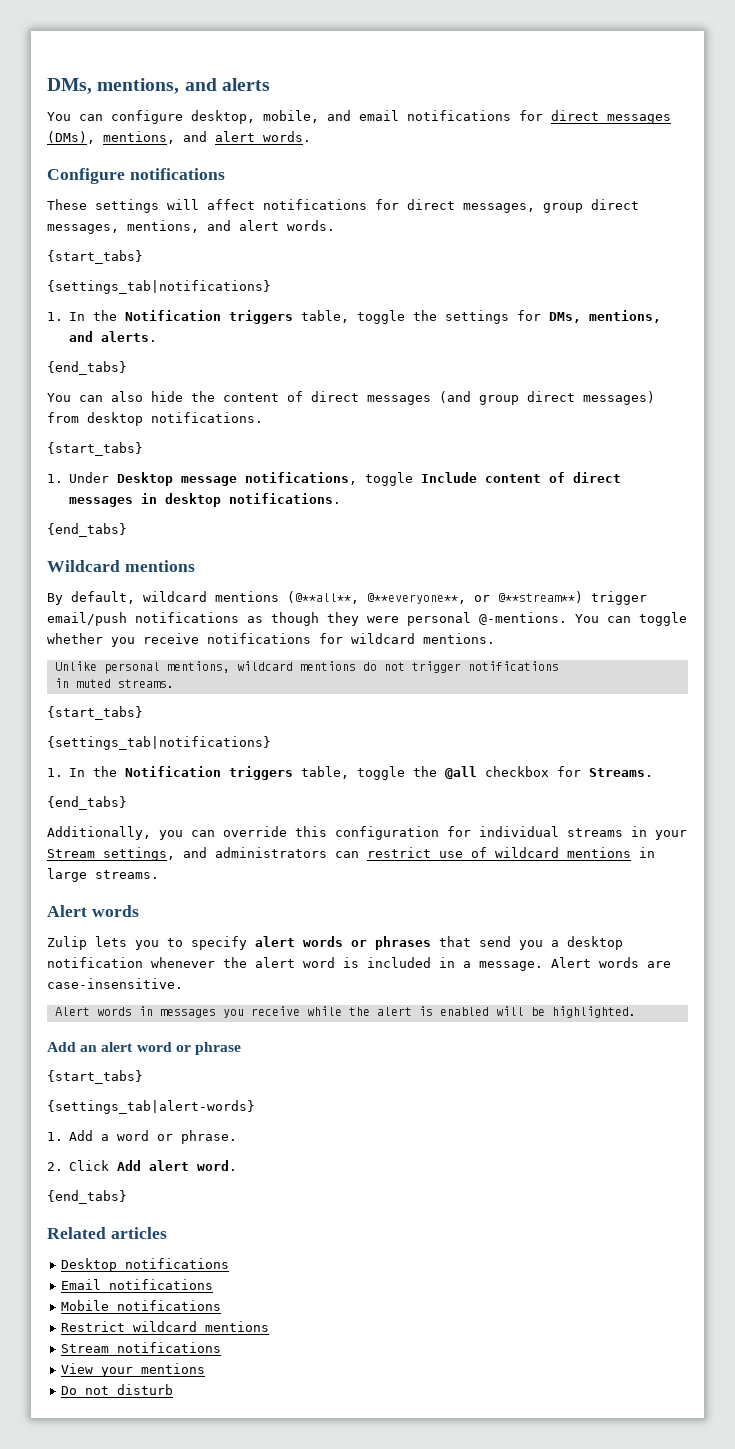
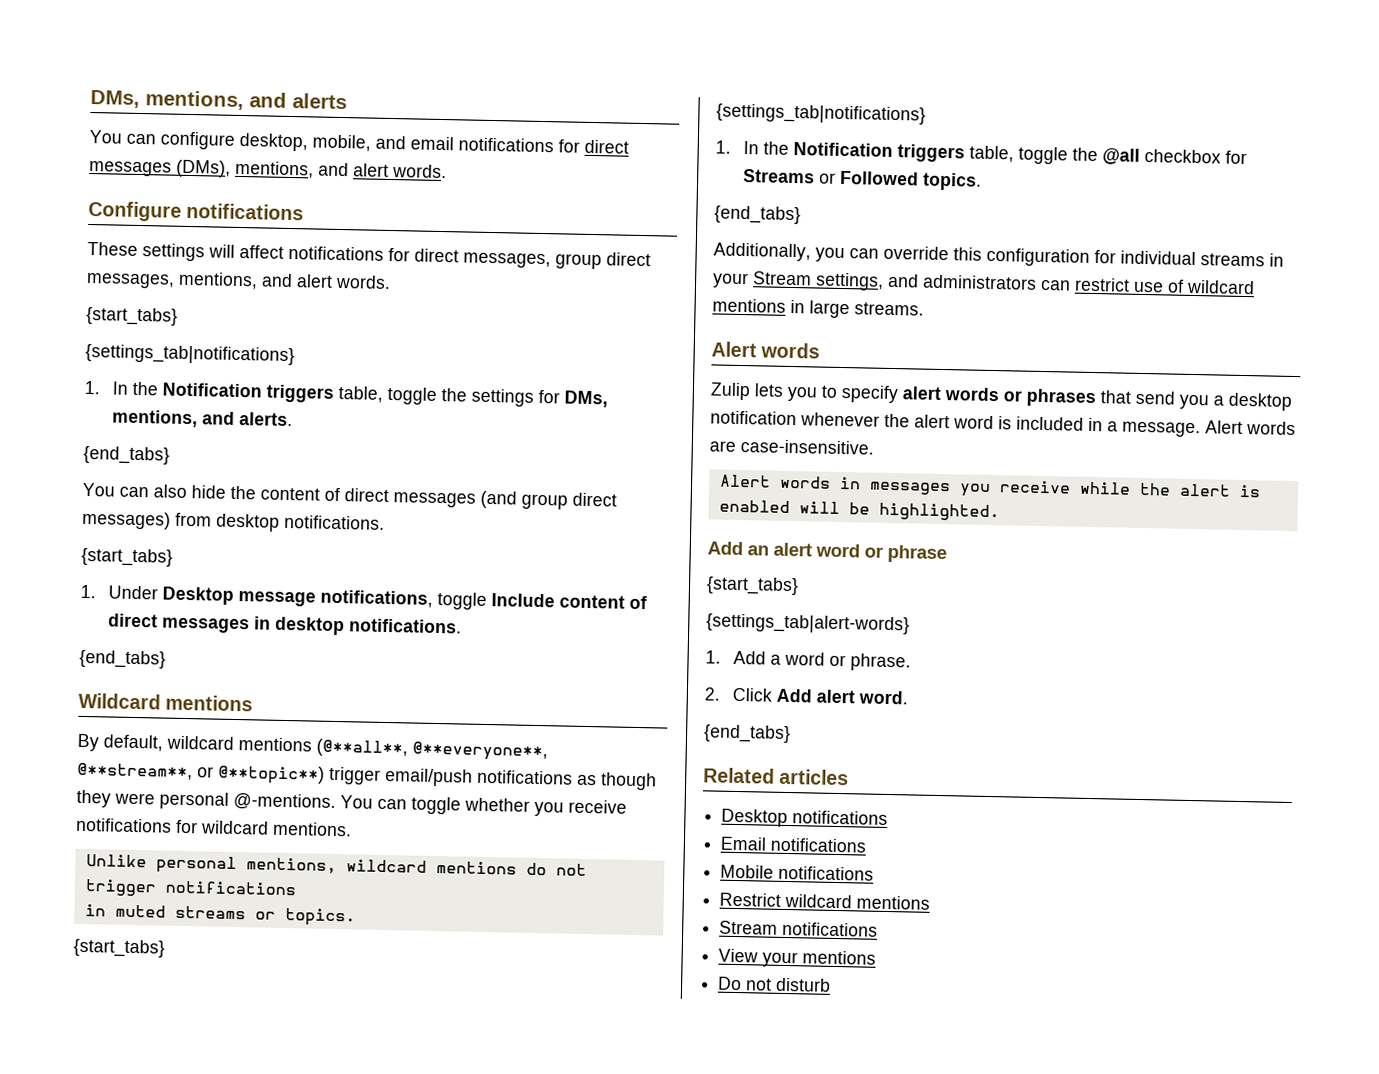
[474,591,583,603] or @**stream**) -> [77,762,325,785] @**stream**, or @**topic**)
[117,679,174,688] streams. -> [174,905,356,927] streams or topics.
[589,768,654,777] Streams. -> [743,168,983,191] Streams or Followed topics.

